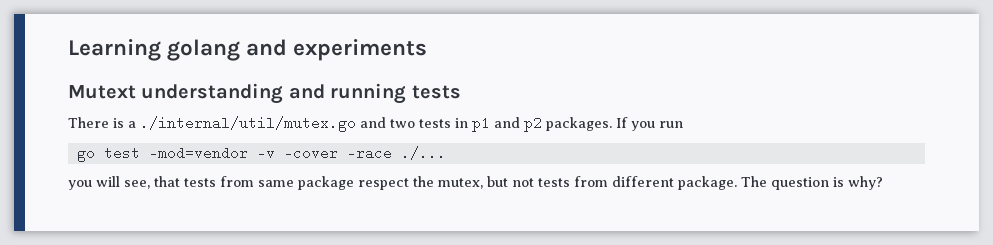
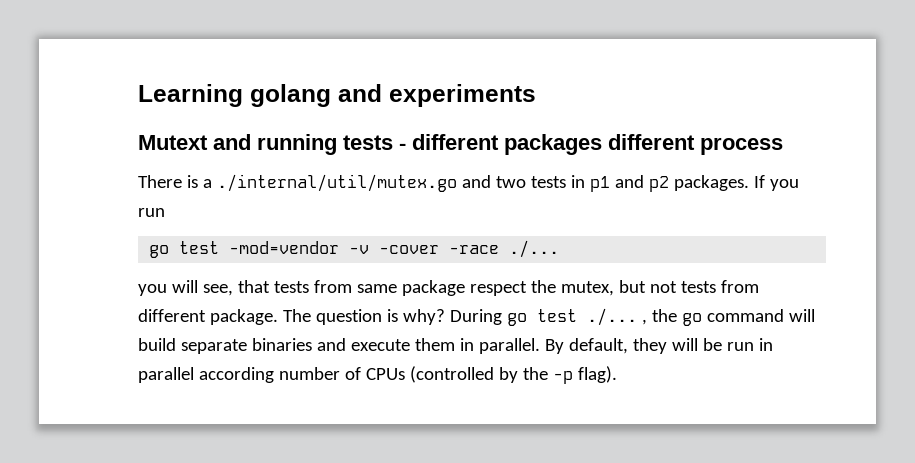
[141,83,284,104] understanding -> (208, 142) none
(461, 92) none -> [399,134,783,155] - different packages different process
(883, 183) none -> [449,308,815,326] [138,338,773,354] [138,366,617,384] During go test ./... , the go command will build separate binaries and execute them in parallel. By default, they will be run in parallel according number of CPUs (controlled by the -p flag).

